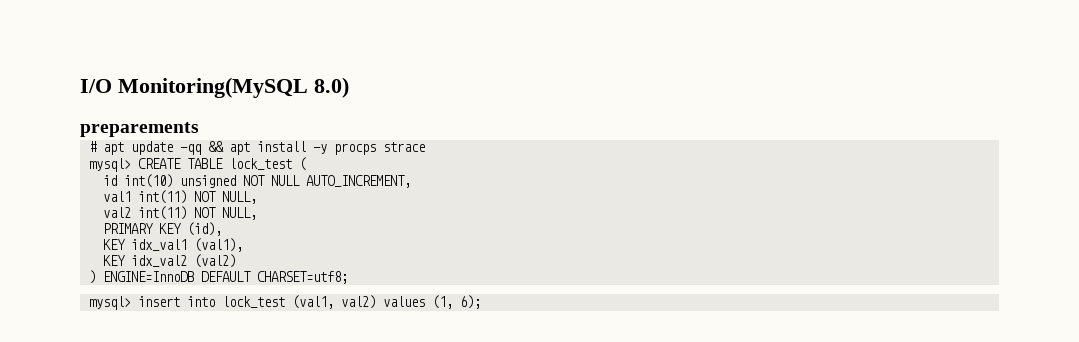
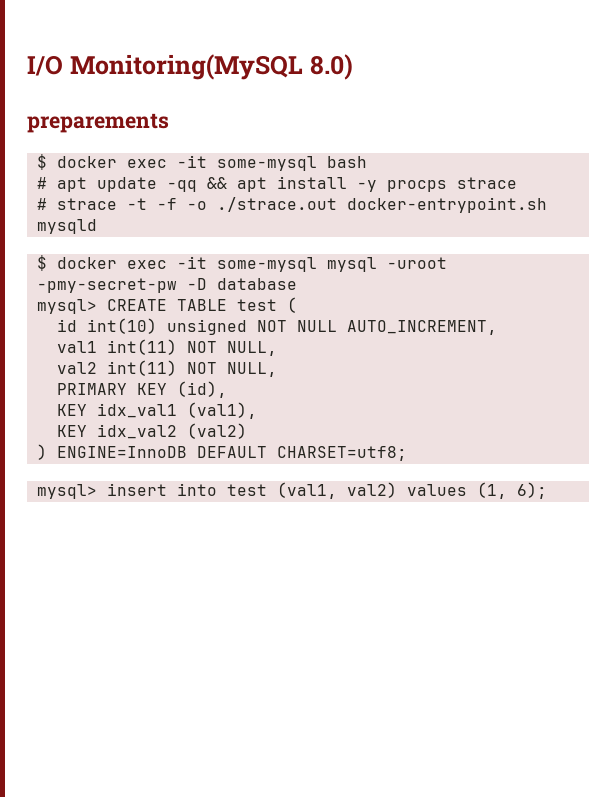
(199, 129) none -> [36,154,367,171] // $ docker exec -it some-mysql bash
(426, 147) none -> [36,197,547,213] [36,219,97,234] [36,255,447,272] [36,278,297,293] // # strace -t -f -o ./strace.out docker-entrypoint.sh mysqld // $ docker exec -it some-mysql mysql -uroot -pmy-secret-pw -D database
[229,158,293,170] lock_test -> [236,299,277,311] test
[222,296,286,308] lock_test -> [226,484,267,496] test

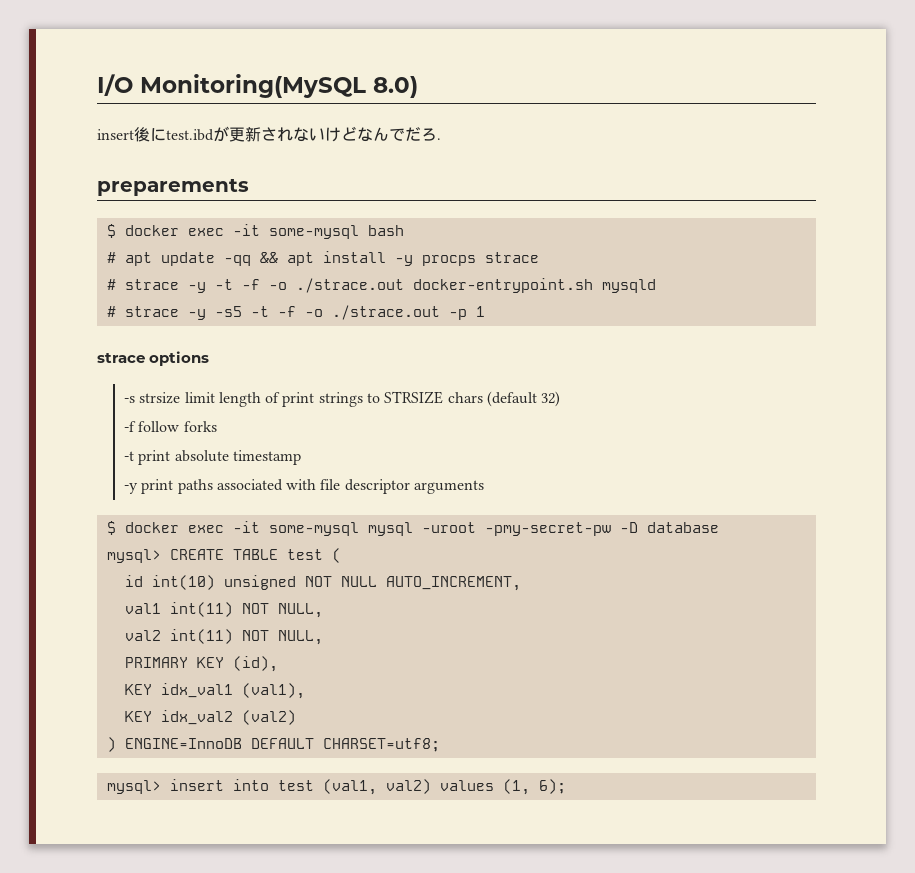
(353, 67) none -> [97,126,441,142] // insert後にtest.ibdが更新されないけどなんでだろ.
(117, 204) none -> [187,282,206,293] -y
(97, 226) none -> [106,305,485,320] [97,351,210,366] [123,391,561,407] [123,421,217,432] [123,450,301,465] [123,479,485,494] // # strace -y -s5 -t -f -o ./strace.out -p 1 // strace options // -s strsize limit length of print strings to STRSIZE chars (default 32) // -f follow forks // -t print absolute timestamp // -y print paths associated with file descriptor arguments

